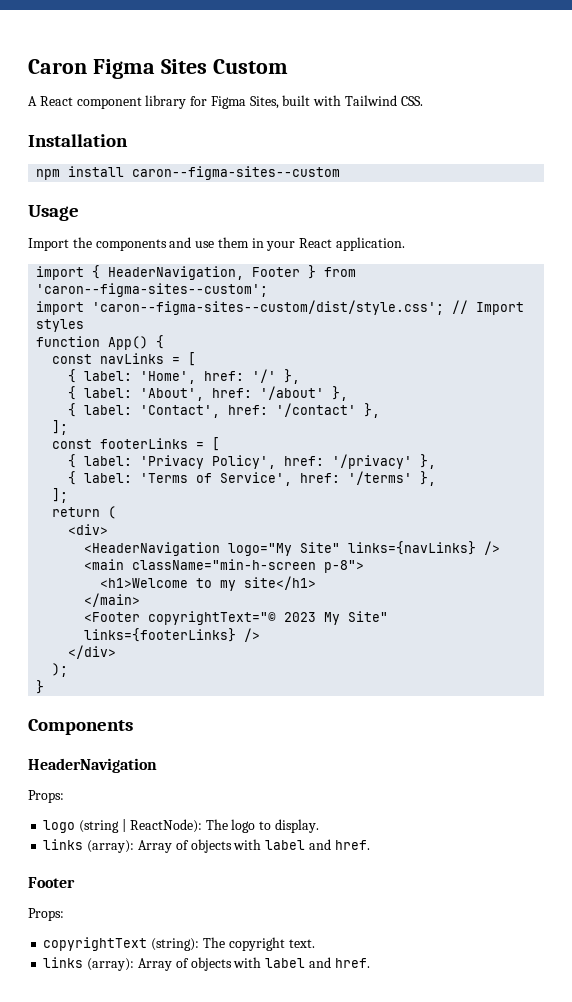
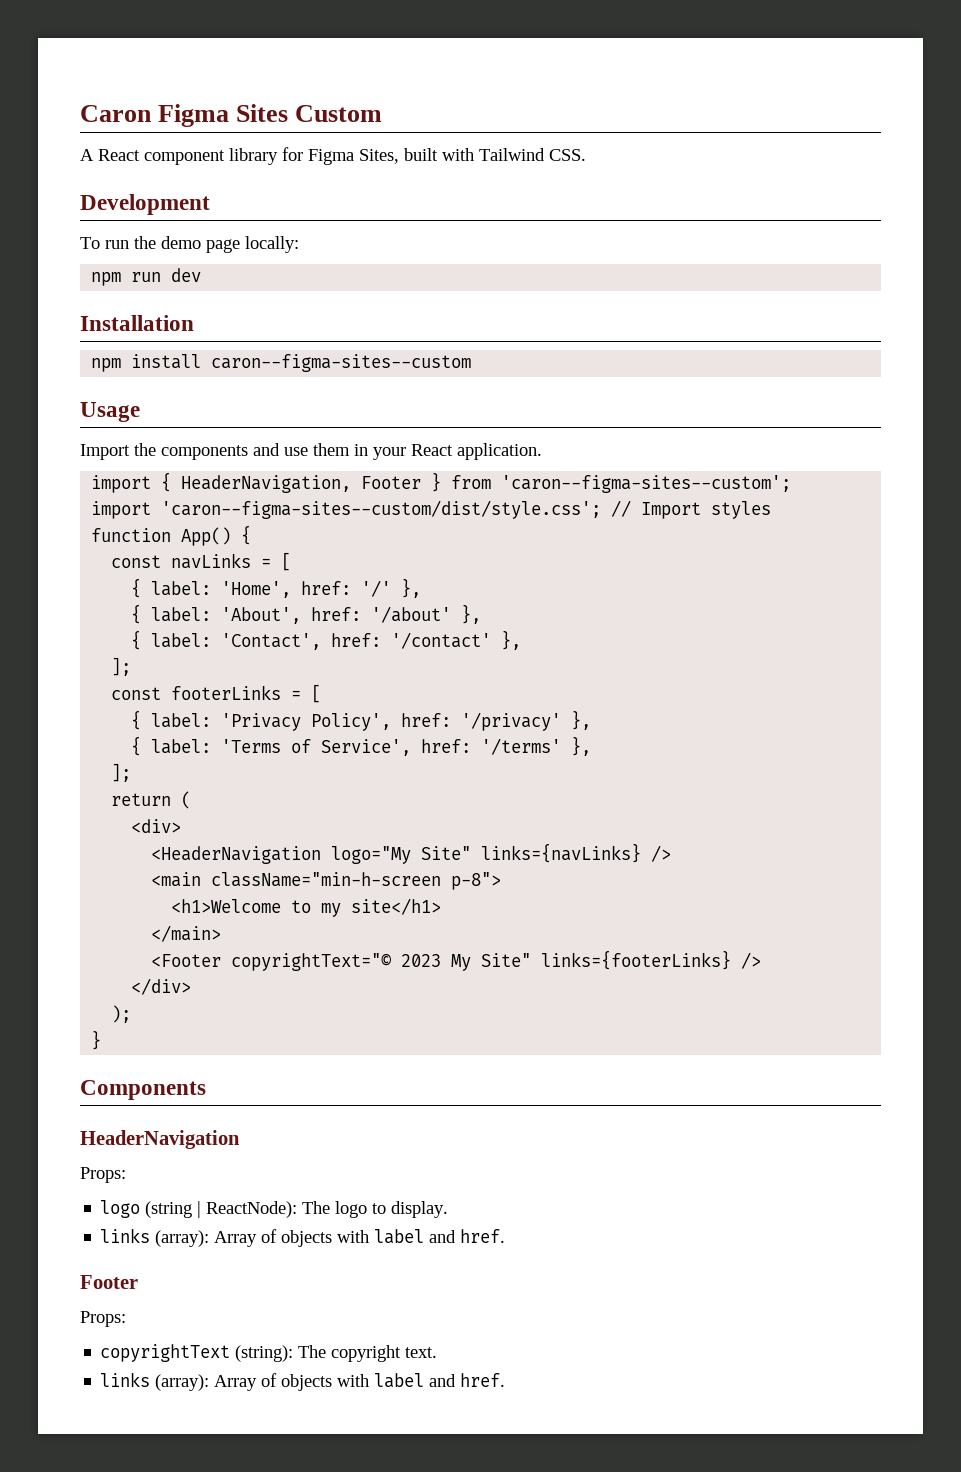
(423, 101) none -> [80,194,210,215] [80,236,299,253] [91,268,202,286] // Development // To run the demo page locally: // npm run dev

